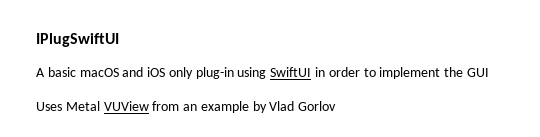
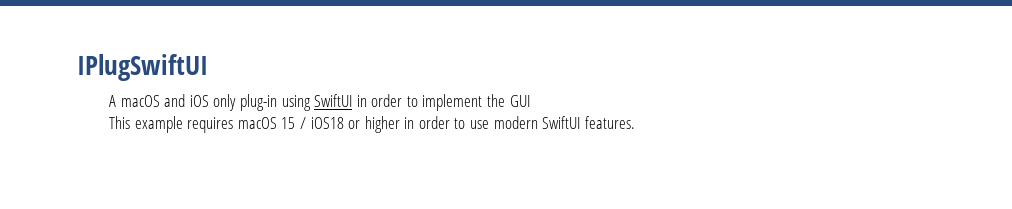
[47,67,76,77] basic -> (116, 101) none
[36,101,337,113] Uses Metal VUView from an example by Vlad Gorlov -> [108,116,635,133] This example requires macOS 15 / iOS18 or higher in order to use modern SwiftUI features.

